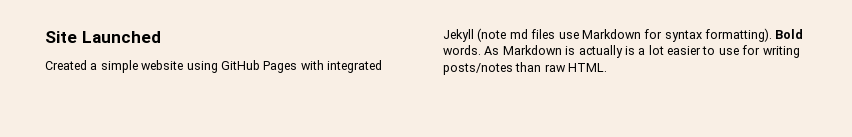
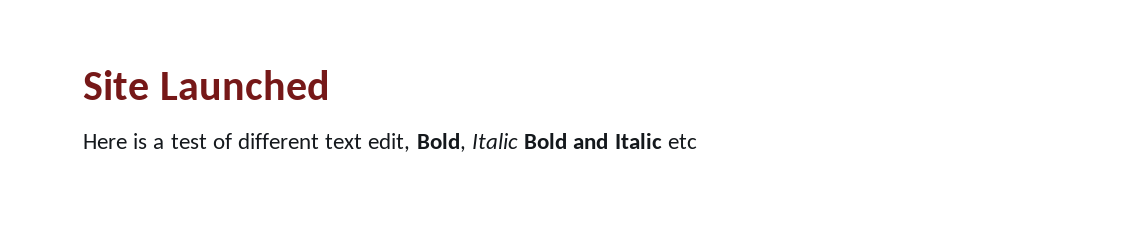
[45,60,382,73] [443,28,804,42] [443,45,800,58] [443,62,608,75] Created a simple website using GitHub Pages with integrated Jekyll (note md files use Markdown for syntax formatting). Bold words. As Markdown is actually is a lot easier to use for writing posts/notes than raw HTML. -> [83,133,697,152] Here is a test of different text edit, Bold, Italic Bold and Italic etc

